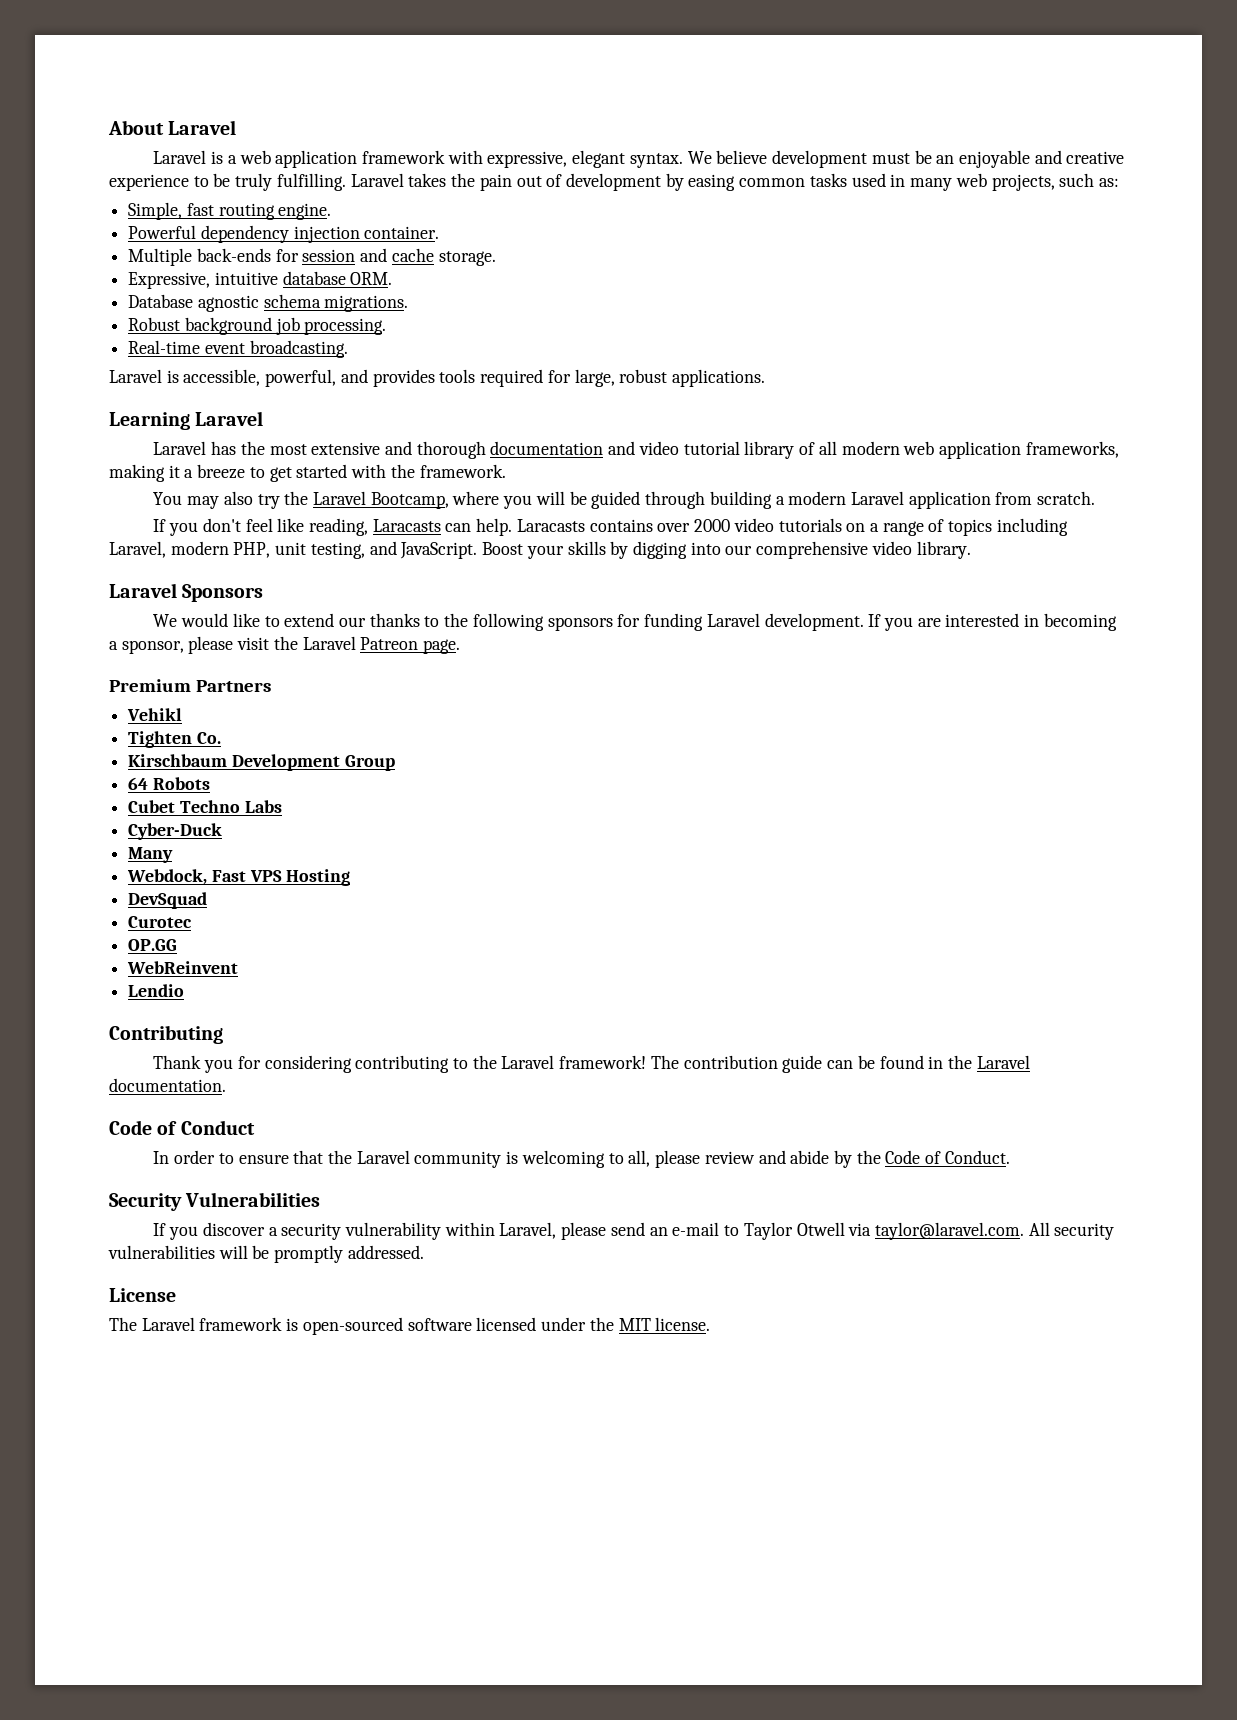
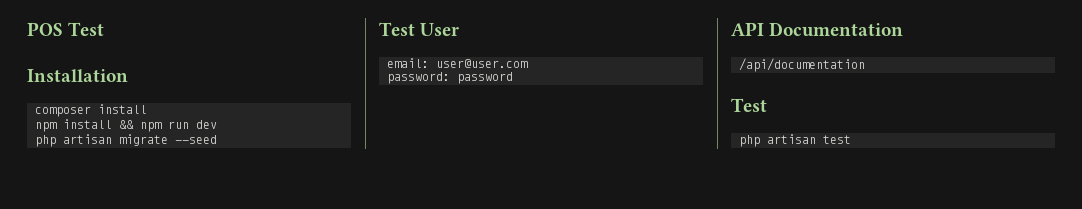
[108,120,237,135] [153,150,1125,168] [109,173,1119,191] [128,202,332,220] [128,225,440,243] [128,248,496,266] [128,271,393,289] [128,294,409,312] [128,317,387,335] [128,340,348,358] [109,369,765,387] [109,411,264,430] [153,441,1119,459] [109,464,506,482] [153,491,1096,509] [153,518,1068,536] [109,541,971,559] [109,583,264,602] [153,613,1117,631] [109,636,461,654] [109,679,271,692] [127,708,183,721] [128,731,221,748] [128,754,395,771] [128,777,210,790] [128,800,282,813] [128,823,223,840] [128,847,174,863] [127,869,351,886] [128,892,208,909] [128,916,193,928] [128,939,178,951] [127,961,239,974] [128,984,185,997] [109,1025,223,1044] [153,1055,1030,1073] [109,1078,226,1092] [109,1120,255,1135] [153,1150,1010,1168] [109,1192,321,1211] [153,1222,1115,1240] [108,1245,424,1263] [109,1288,176,1302] [109,1317,711,1335] About Laravel // Laravel is a web application framework with expressive, elegant syntax. We believe development must be an enjoyable and creative experience to be truly fulfilling. Laravel takes the pain out of development by easing common tasks used in many web projects, such as: // Simple, fast routing engine. // Powerful dependency injection container. // Multiple back-ends for session and cache storage. // Expressive, intuitive database ORM. // Database agnostic schema migrations. // Robust background job processing. // Real-time event broadcasting. // Laravel is accessible, powerful, and provides tools required for large, robust applications. // Learning Laravel // Laravel has the most extensive and thorough documentation and video tutorial library of all modern web application frameworks, making it a breeze to get started with the framework. // You may also try the Laravel Bootcamp, where you will be guided through building a modern Laravel application from scratch. // If you don't feel like reading, Laracasts can help. Laracasts contains over 2000 video tutorials on a range of topics including Laravel, modern PHP, unit testing, and JavaScript. Boost your skills by digging into our comprehensive video library. // Laravel Sponsors // We would like to extend our thanks to the following sponsors for funding Laravel development. If you are interested in becoming a sponsor, please visit the Laravel Patreon page. // Premium Partners // Vehikl // Tighten Co. // Kirschbaum Development Group // 64 Robots // Cubet Techno Labs // Cyber-Duck // Many // Webdock, Fast VPS Hosting // DevSquad // Curotec // OP.GG // WebReinvent // Lendio // Contributing // Thank you for considering contributing to the Laravel framework! The contribution guide can be found in the Laravel documentation. // Code of Conduct // In order to ensure that the Laravel community is welcoming to all, please review and abide by the Code of Conduct. // Security Vulnerabilities // If you discover a security vulnerability within Laravel, please send an e-mail to Taylor Otwell via taylor@laravel.com. All security vulnerabilities will be promptly addressed. // License // The Laravel framework is open-sourced software licensed under the MIT license. -> [27,22,105,36] [27,69,128,82] [35,104,148,117] [35,119,218,132] [35,134,218,147] [379,22,460,36] [387,58,529,68] [387,72,514,84] [731,22,904,37] [739,58,866,72] [731,98,767,112] [739,134,852,147] POS Test // Installation // composer install // npm install && npm run dev // php artisan migrate --seed // Test User // email: user@user.com // password: password // API Documentation // /api/documentation // Test // php artisan test

